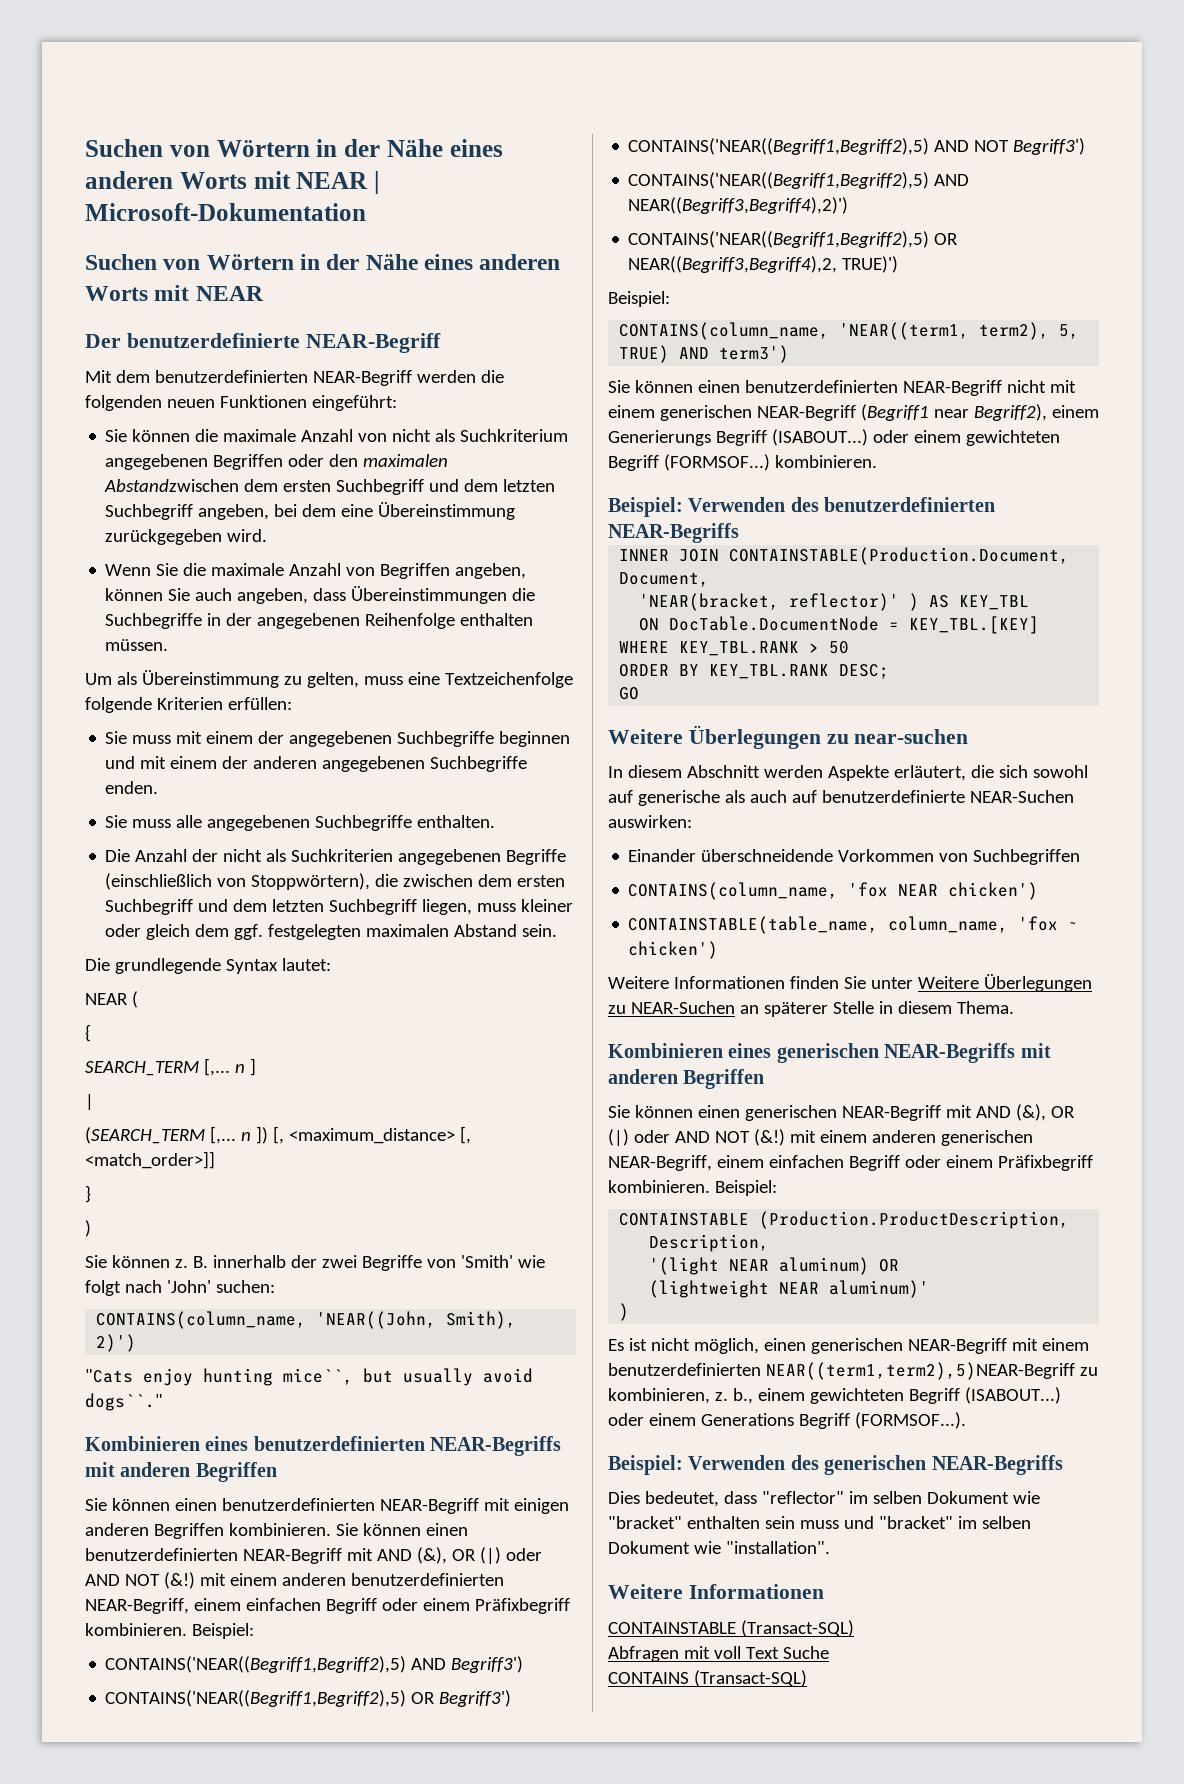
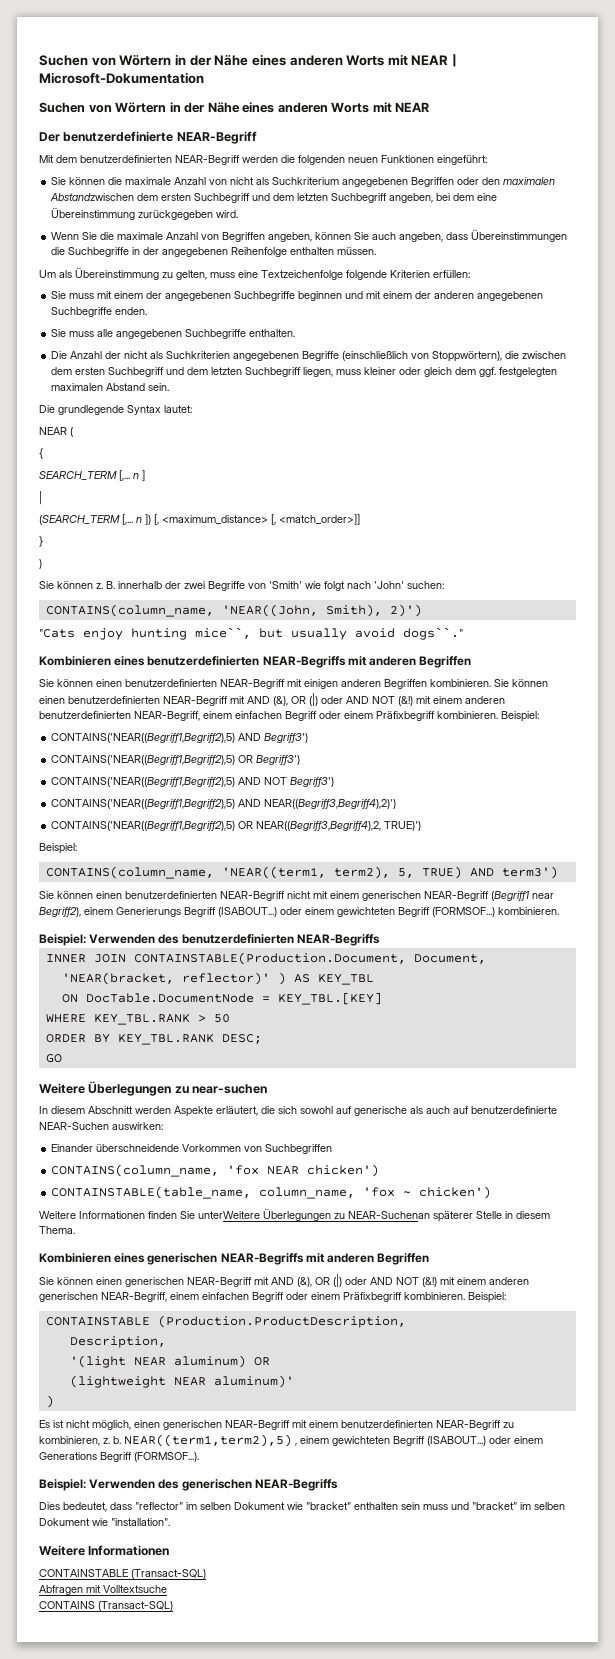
[870,974,1092,992] [608,1001,759,1014] unter Weitere Überlegungen zu NEAR-Suchen an -> [198,1208,430,1221] unterWeitere Überlegungen zu NEAR-Suchenan
[765,1362,1075,1380] NEAR((term1,term2),5)NEAR-Begriff -> [436,1420,501,1430] NEAR-Begriff
[732,1388,753,1404] b., -> [113,1434,297,1447] b. NEAR((term1,term2),5) ,
[713,1646,829,1659] voll Text Suche -> [103,1585,167,1593] Volltextsuche

